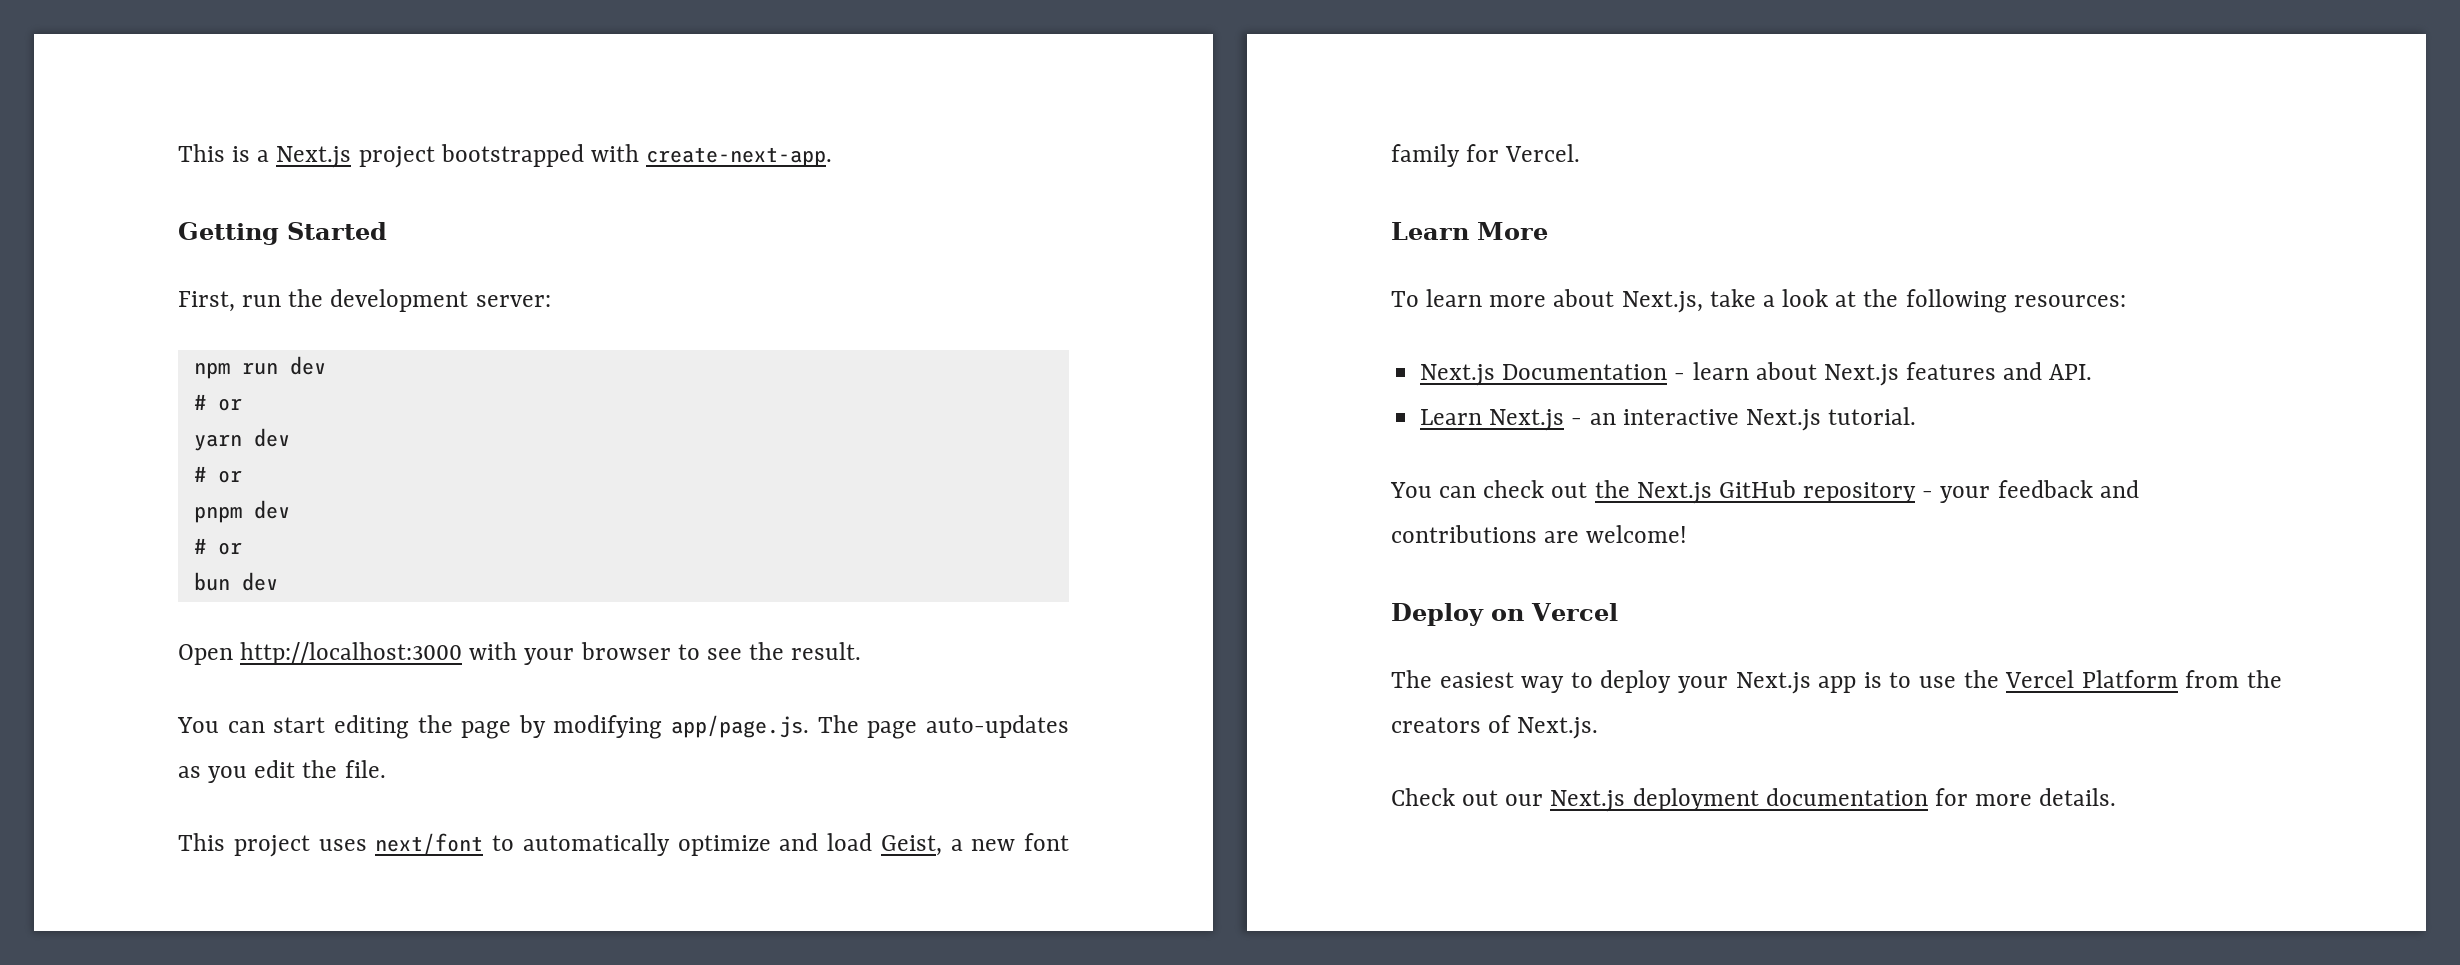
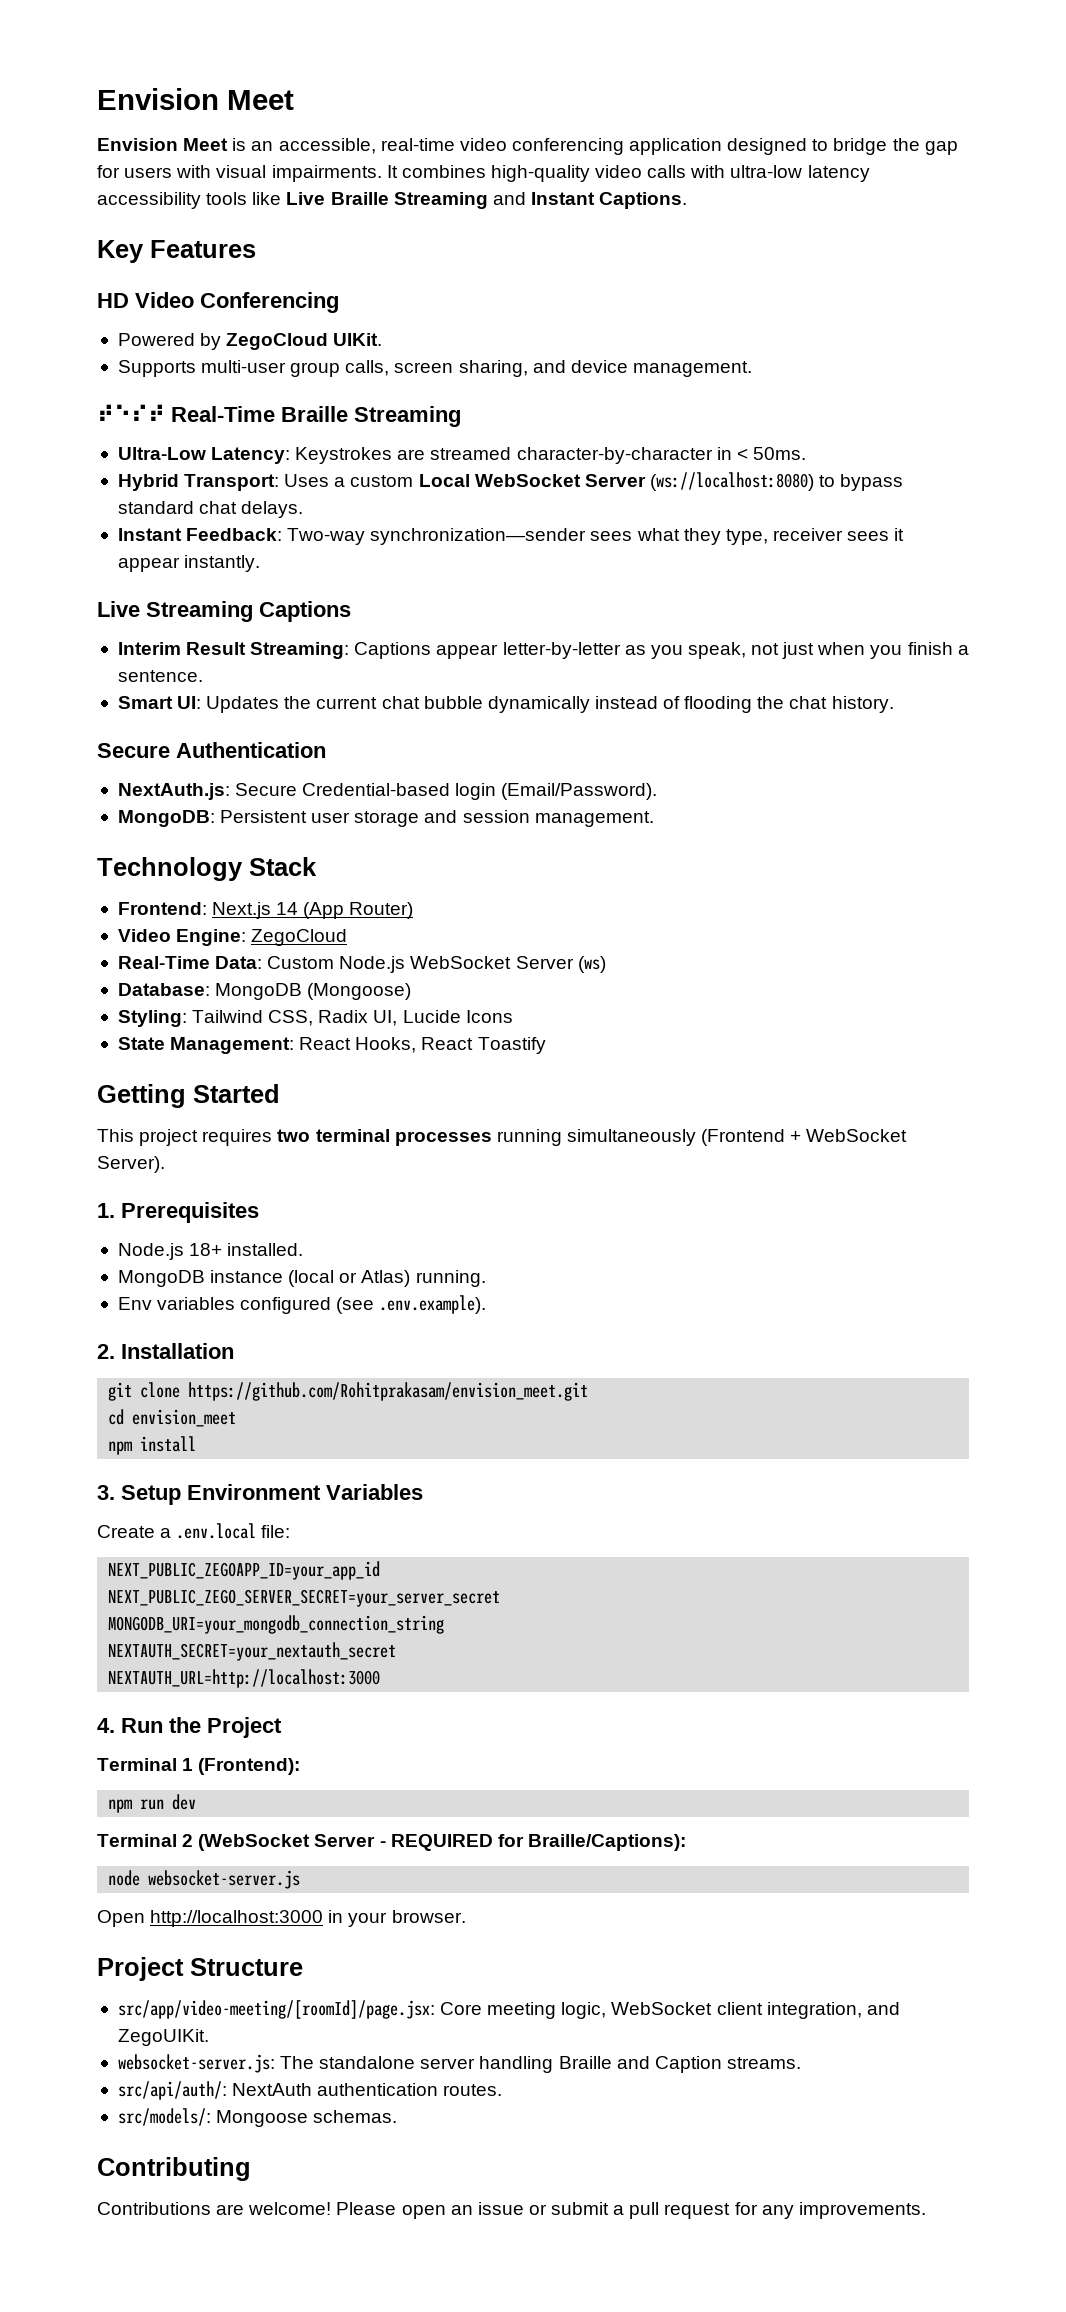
[178,144,833,168] [178,222,387,245] [178,289,551,312] [193,356,326,379] [193,394,242,411] [193,428,290,451] [193,466,242,483] [193,500,290,523] [193,538,242,555] [193,572,278,591] [178,642,862,665] [177,715,1069,739] [178,760,386,783] [178,833,1069,857] [1391,144,1581,167] [1391,222,1548,240] [1391,289,2126,313] [1420,362,2093,386] [1420,407,1917,431] [1390,480,2139,504] [1391,525,1688,543] [1391,603,1618,626] [1391,670,2282,694] [1391,715,1599,739] [1391,788,2117,812] This is a Next.js project bootstrapped with create-next-app. // Getting Started // First, run the development server: // npm run dev // # or // yarn dev // # or // pnpm dev // # or // bun dev // Open http://localhost:3000 with your browser to see the result. // You can start editing the page by modifying app/page.js. The page auto-updates as you edit the file. // This project uses next/font to automatically optimize and load Geist, a new font family for Vercel. // Learn More // To learn more about Next.js, take a look at the following resources: // Next.js Documentation - learn about Next.js features and API. // Learn Next.js - an interactive Next.js tutorial. // You can check out the Next.js GitHub repository - your feedback and contributions are welcome! // Deploy on Vercel // The easiest way to deploy your Next.js app is to use the Vercel Platform from the creators of Next.js. // Check out our Next.js deployment documentation for more details. -> [97,88,294,110] [97,138,958,155] [97,165,870,182] [97,192,688,209] [97,240,256,263] [97,292,339,313] [117,333,383,350] [117,360,752,377] [97,404,461,427] [117,447,806,464] [117,472,904,491] [117,501,304,518] [117,528,905,545] [117,555,261,572] [97,601,351,622] [117,642,969,659] [117,670,203,682] [117,696,894,713] [97,742,326,758] [117,783,658,800] [117,810,654,827] [97,857,317,881] [117,902,414,919] [117,929,348,946] [117,956,606,973] [117,983,412,1000] [117,1010,513,1027] [117,1037,546,1054] [97,1084,280,1108] [97,1129,908,1146] [97,1156,165,1173] [97,1202,259,1223] [117,1243,304,1260] [117,1270,486,1287] [117,1295,487,1314] [97,1343,234,1359] [108,1382,589,1401] [108,1409,237,1427] [108,1436,197,1455] [97,1484,423,1505] [97,1523,291,1539] [108,1561,381,1580] [108,1589,501,1607] [108,1615,445,1634] [108,1642,397,1661] [108,1669,381,1688] [97,1717,282,1738] [97,1758,301,1775] [108,1794,197,1813] [97,1834,686,1851] [108,1870,301,1889] [97,1910,466,1927] [97,1957,303,1981] [117,2000,900,2019] [117,2029,209,2046] [117,2054,801,2073] [117,2081,503,2100] [117,2108,398,2127] [97,2157,251,2181] [97,2202,926,2219] Envision Meet // Envision Meet is an accessible, real-time video conferencing application designed to bridge the gap for users with visual impairments. It combines high-quality video calls with ultra-low latency accessibility tools like Live Braille Streaming and Instant Captions. // Key Features // HD Video Conferencing // Powered by ZegoCloud UIKit. // Supports multi-user group calls, screen sharing, and device management. // ⠞⠑⠎⠞ Real-Time Braille Streaming // Ultra-Low Latency: Keystrokes are streamed character-by-character in < 50ms. // Hybrid Transport: Uses a custom Local WebSocket Server (ws://localhost:8080) to bypass standard chat delays. // Instant Feedback: Two-way synchronization—sender sees what they type, receiver sees it appear instantly. // Live Streaming Captions // Interim Result Streaming: Captions appear letter-by-letter as you speak, not just when you finish a sentence. // Smart UI: Updates the current chat bubble dynamically instead of flooding the chat history. // Secure Authentication // NextAuth.js: Secure Credential-based login (Email/Password). // MongoDB: Persistent user storage and session management. // Technology Stack // Frontend: Next.js 14 (App Router) // Video Engine: ZegoCloud // Real-Time Data: Custom Node.js WebSocket Server (ws) // Database: MongoDB (Mongoose) // Styling: Tailwind CSS, Radix UI, Lucide Icons // State Management: React Hooks, React Toastify // Getting Started // This project requires two terminal processes running simultaneously (Frontend + WebSocket Server). // 1. Prerequisites // Node.js 18+ installed. // MongoDB instance (local or Atlas) running. // Env variables configured (see .env.example). // 2. Installation // git clone https://github.com/Rohitprakasam/envision_meet.git // cd envision_meet // npm install // 3. Setup Environment Variables // Create a .env.local file: // NEXT_PUBLIC_ZEGOAPP_ID=your_app_id // NEXT_PUBLIC_ZEGO_SERVER_SECRET=your_server_secret // MONGODB_URI=your_mongodb_connection_string // NEXTAUTH_SECRET=your_nextauth_secret // NEXTAUTH_URL=http://localhost:3000 // 4. Run the Project // Terminal 1 (Frontend): // npm run dev // Terminal 2 (WebSocket Server - REQUIRED for Braille/Captions): // node websocket-server.js // Open http://localhost:3000 in your browser. // Project Structure // src/app/video-meeting/[roomId]/page.jsx: Core meeting logic, WebSocket client integration, and ZegoUIKit. // websocket-server.js: The standalone server handling Braille and Caption streams. // src/api/auth/: NextAuth authentication routes. // src/models/: Mongoose schemas. // Contributing // Contributions are welcome! Please open an issue or submit a pull request for any improvements.

